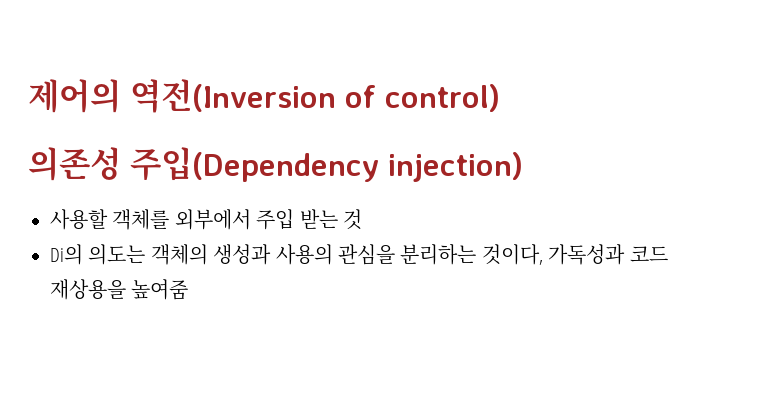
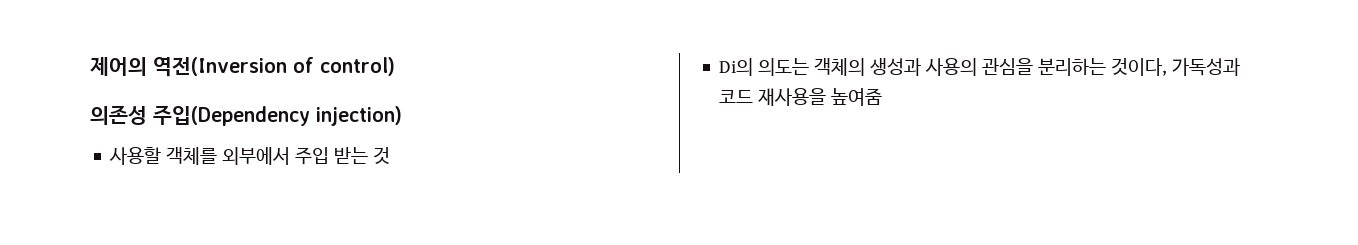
[50,279,126,300] 재상용을 -> [758,88,827,106] 재사용을

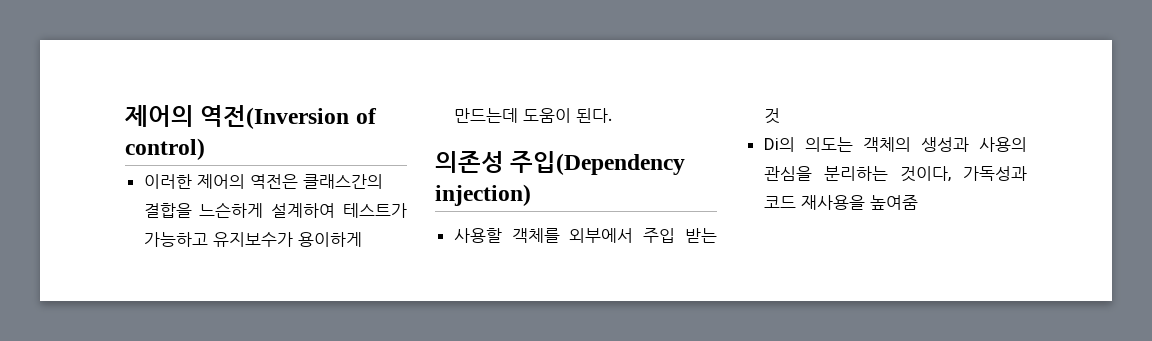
(395, 66) none -> [143,174,383,189] [143,202,407,218] [143,232,362,247] [453,108,612,123] // 이러한 제어의 역전은 클래스간의 결합을 느슨하게 설계하여 테스트가 가능하고 유지보수가 용이하게 만드는데 도움이 된다.

